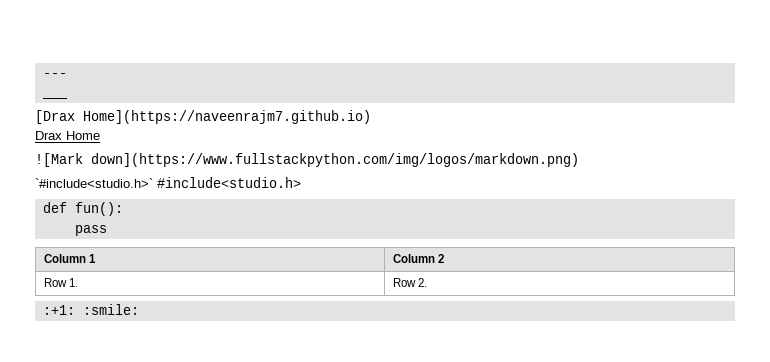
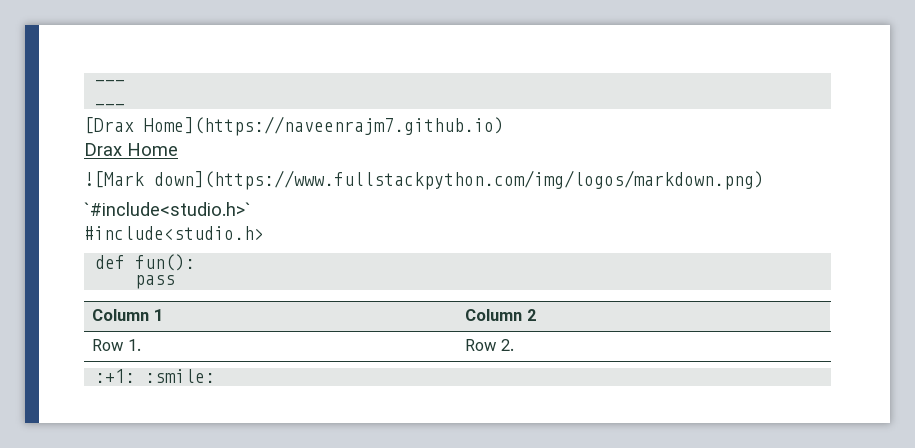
(153, 183) none -> (251, 209) //

